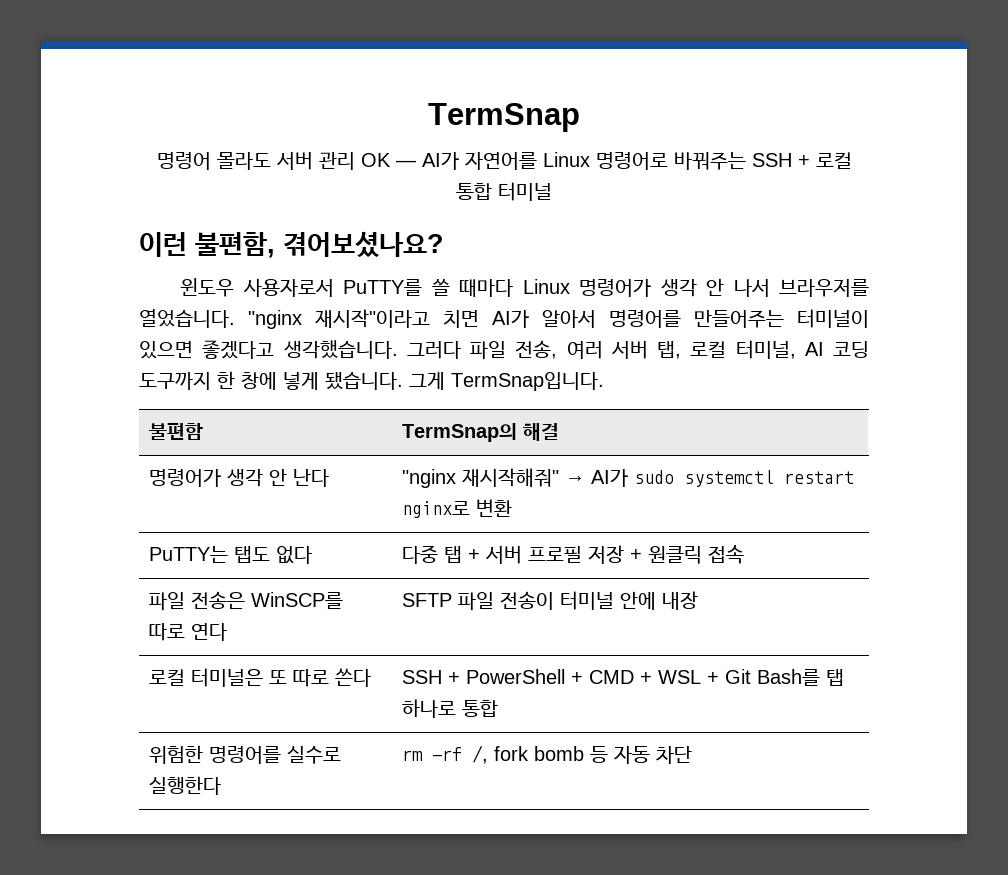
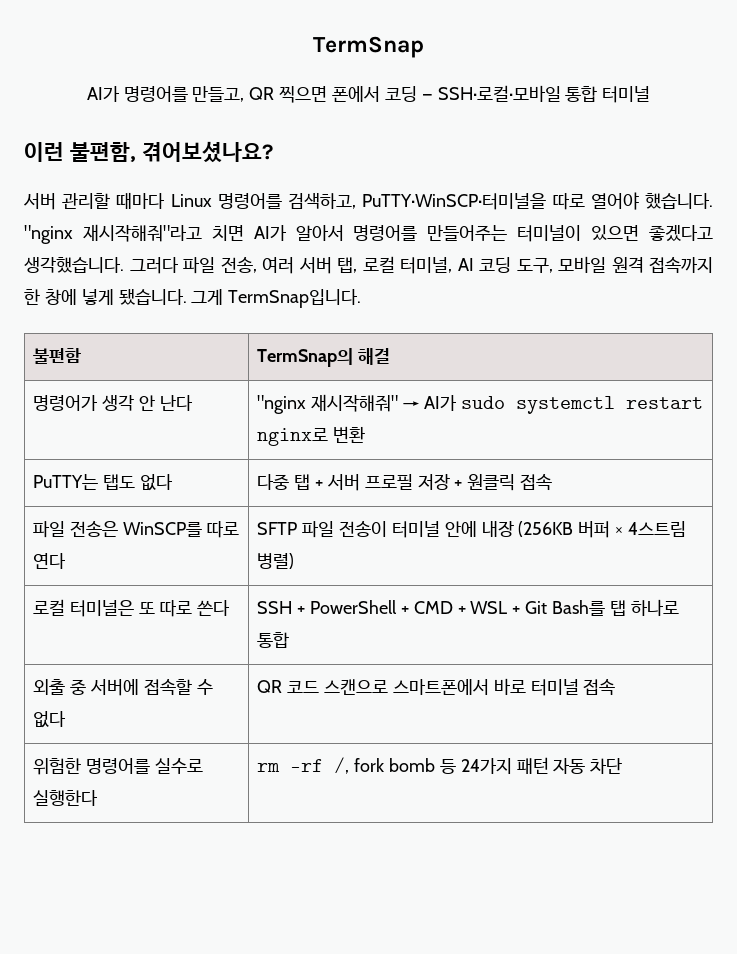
[156,152,852,170] 명령어 몰라도 서버 관리 OK — AI가 자연어를 Linux 명령어로 바꿔주는 SSH + 로컬 -> [86,85,561,103] AI가 명령어를 만들고, QR 찍으면 폰에서 코딩 — SSH·로컬·모바일
[180,278,869,297] [139,309,430,329] 윈도우 사용자로서 PuTTY를 쓸 때마다 Linux 명령어가 생각 안 나서 브라우저를 열었습니다. "nginx 재시작"이라고 -> [23,192,714,210] [24,224,202,244] 서버 관리할 때마다 Linux 명령어를 검색하고, PuTTY·WinSCP·터미널을 따로 열어야 했습니다. "nginx 재시작해줘"라고
[139,372,211,390] 도구까지 -> [516,256,713,274] 도구, 모바일 원격 접속까지
(699, 600) none -> [518,521,686,538] [257,553,295,569] (256KB 버퍼 × 4스트림 병렬)
(499, 708) none -> [33,679,213,696] [33,711,67,728] [257,678,616,696] // 외출 중 서버에 접속할 수 없다 | QR 코드 스캔으로 스마트폰에서 바로 터미널 접속
(609, 754) none -> [460,757,549,774] 24가지 패턴

